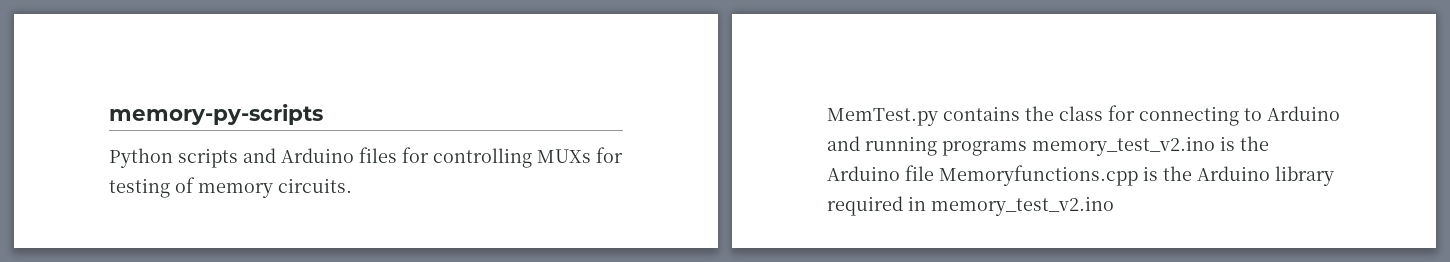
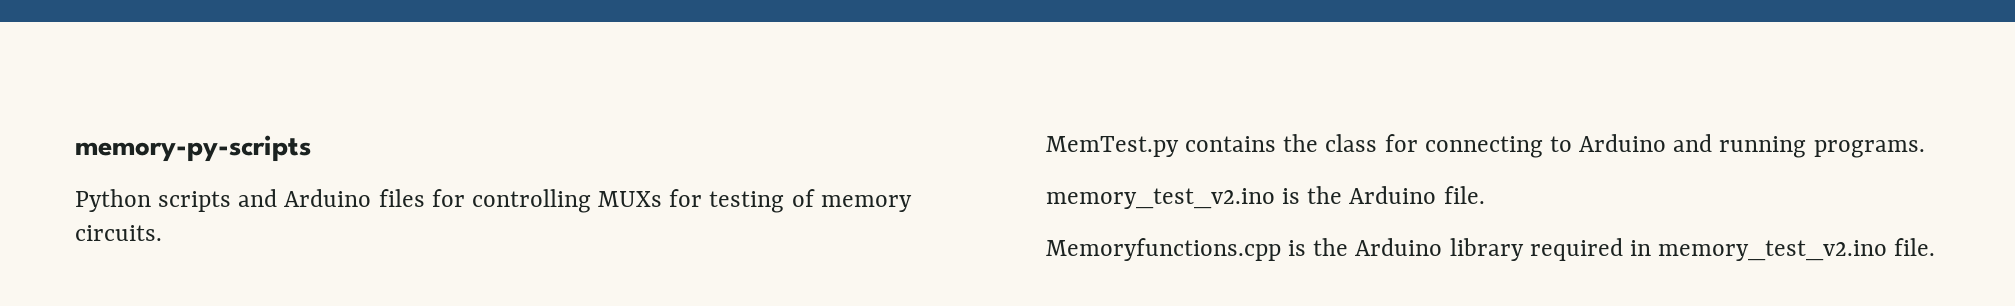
[942,141,1027,156] programs -> [1813,140,1925,158] programs. //
[905,165,934,181] file -> [1443,186,1485,204] file. //
(1114, 206) none -> [1894,238,1936,256] file.

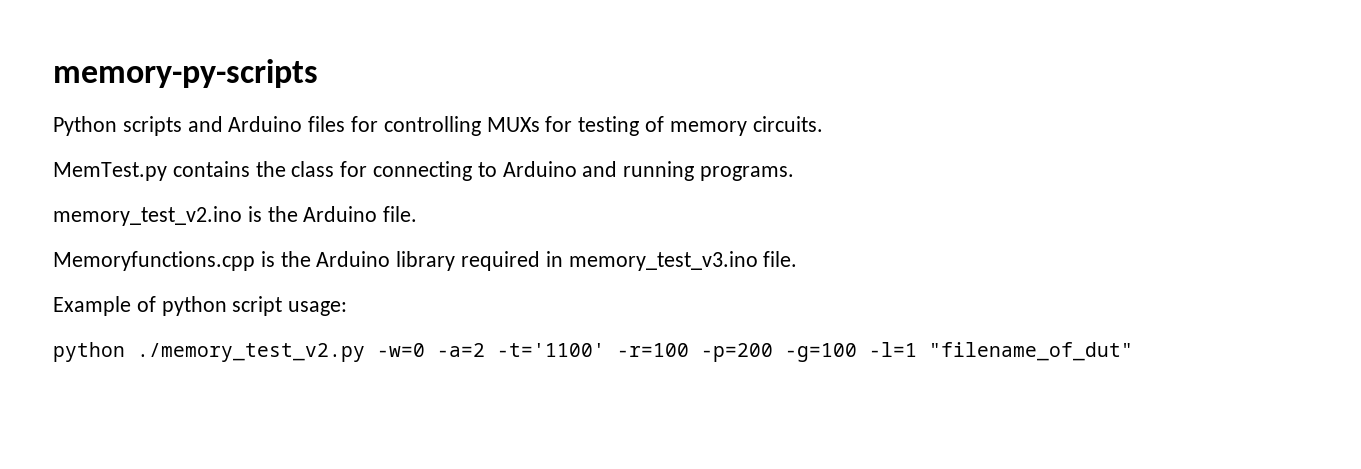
[1658,238,1936,261] memory_test_v2.ino file. -> [568,251,798,271] [53,296,348,316] [53,342,1133,362] memory_test_v3.ino file. // Example of python script usage: // python ./memory_test_v2.py -w=0 -a=2 -t='1100' -r=100 -p=200 -g=100 -l=1 "filename_of_dut"

